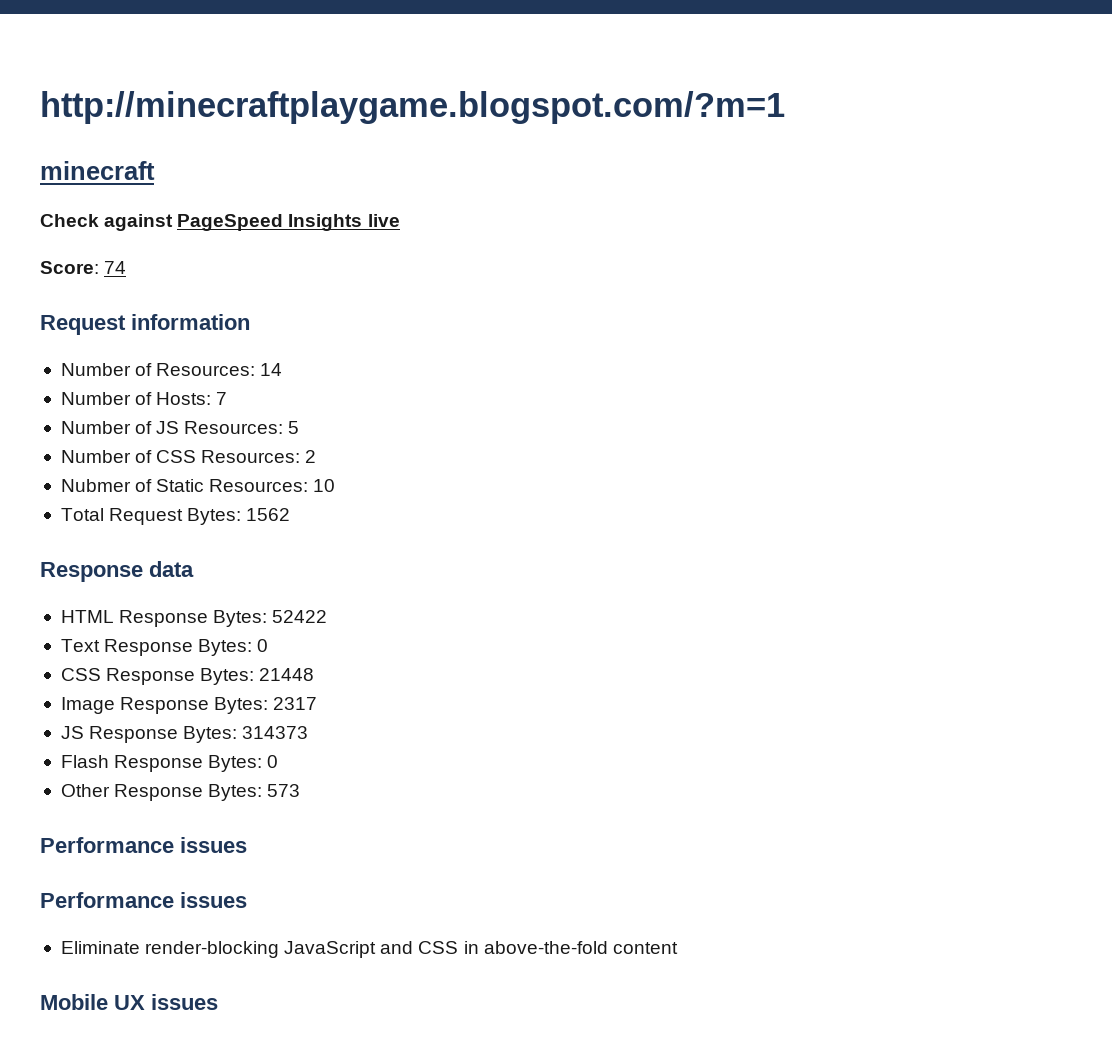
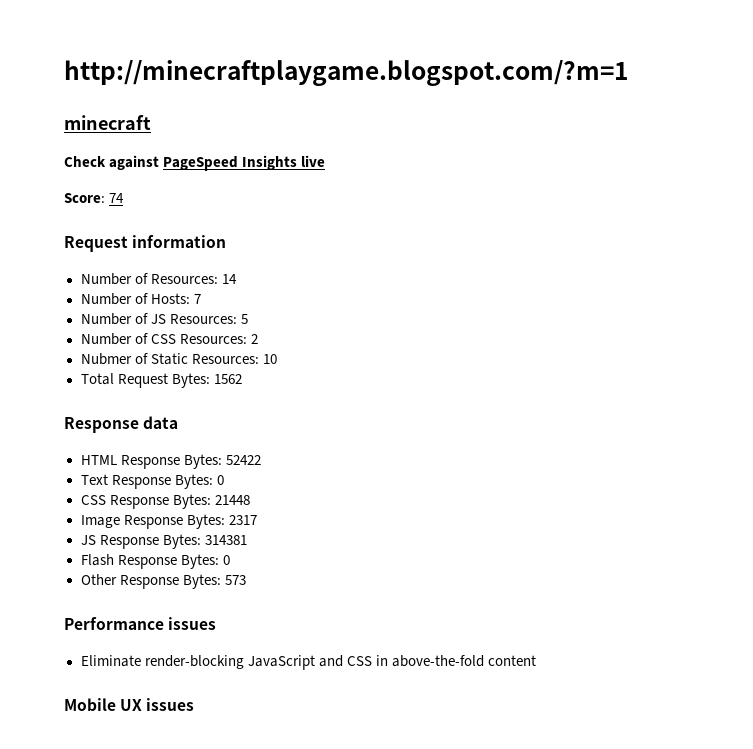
[242,726,309,739] 314373 -> [204,535,247,545] 314381
[40,892,247,908] // Performance issues -> (217, 623) none

